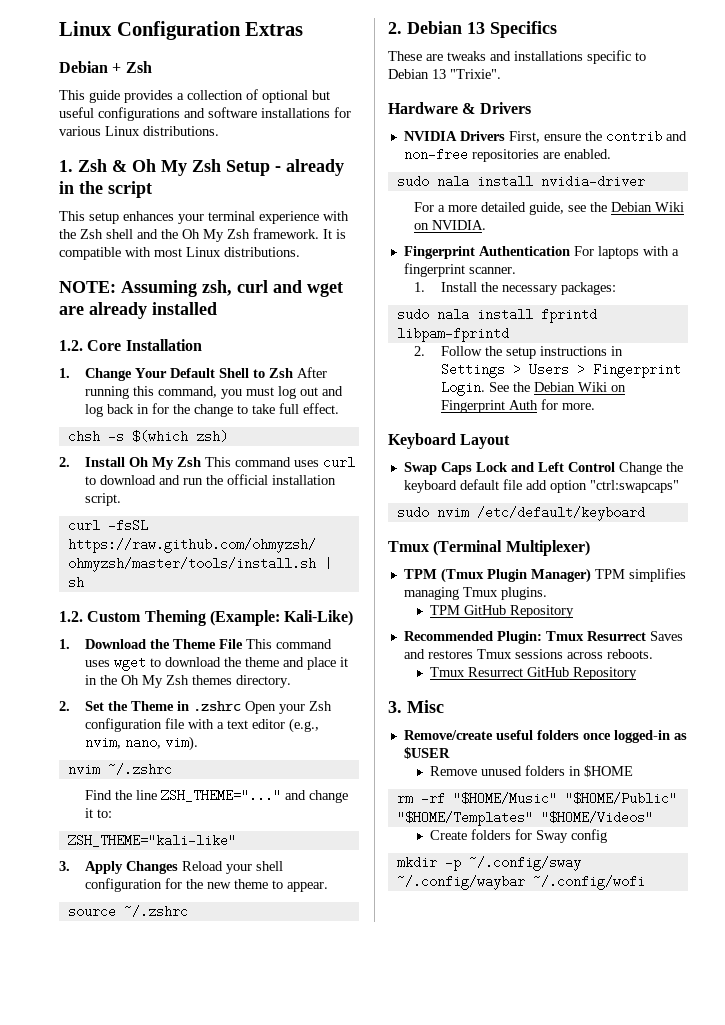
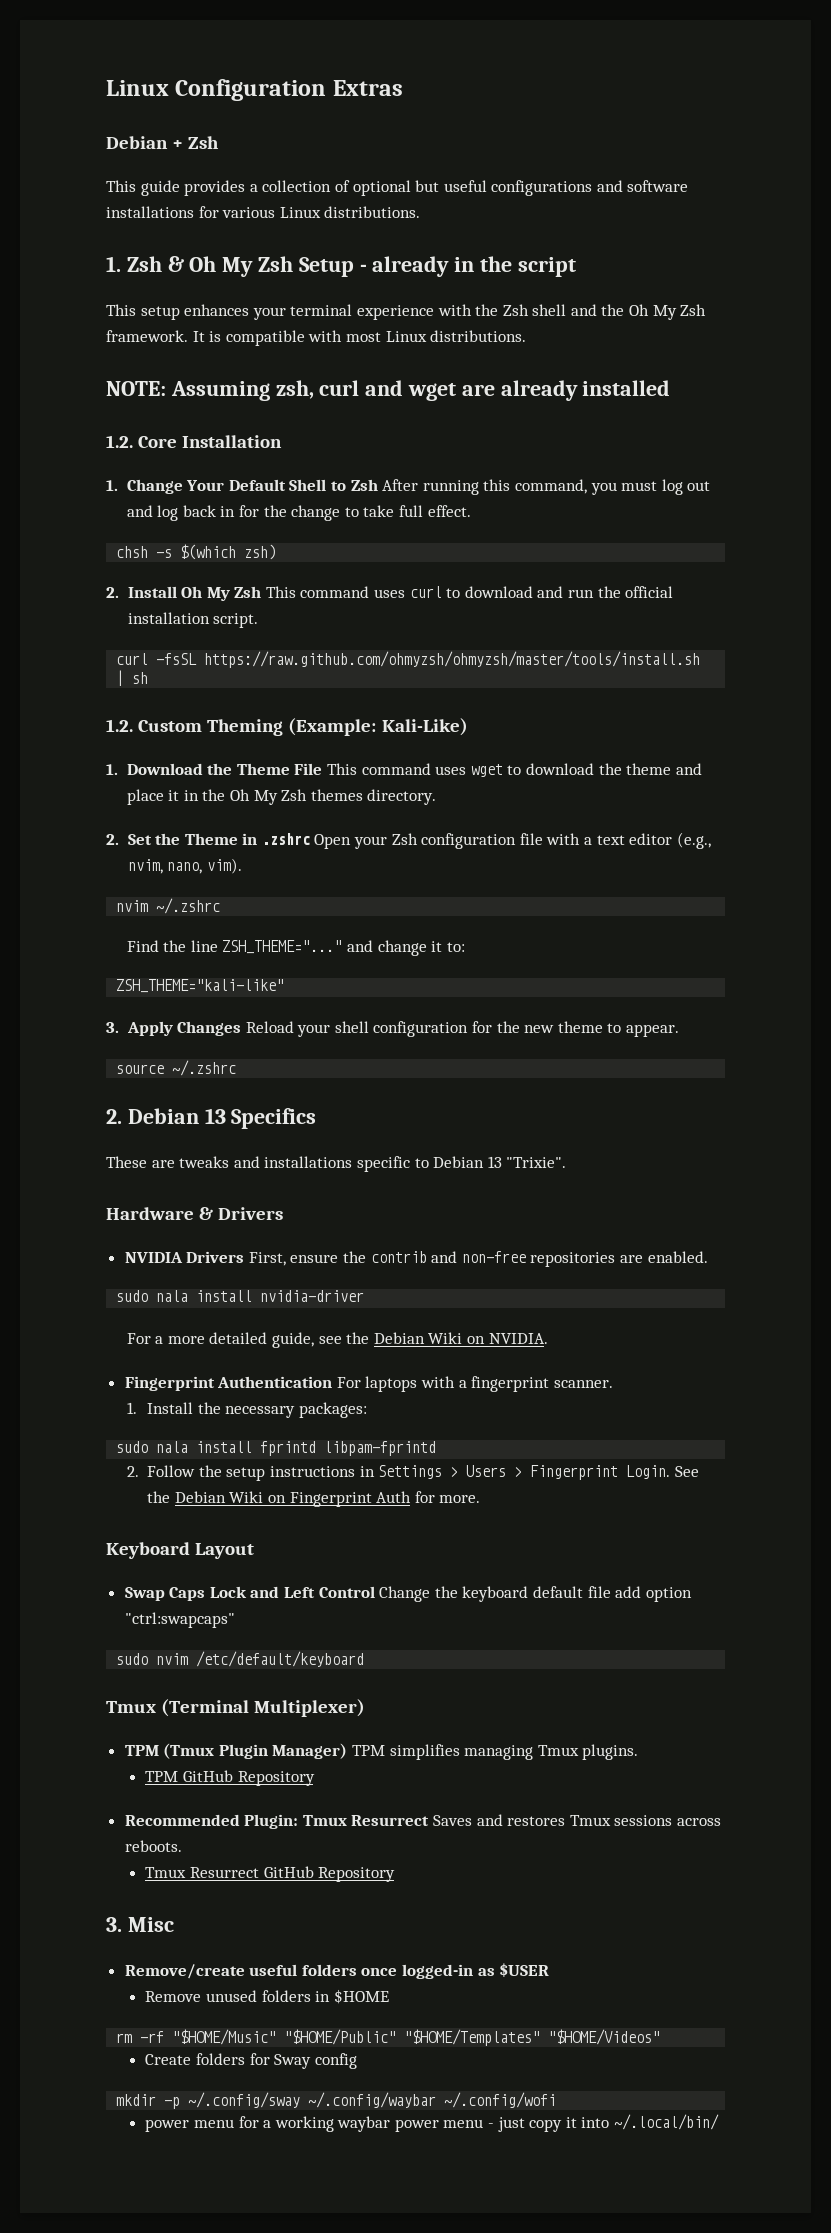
(645, 882) none -> [145,2114,719,2132] // power menu for a working waybar power menu - just copy it into ~/.local/bin/

